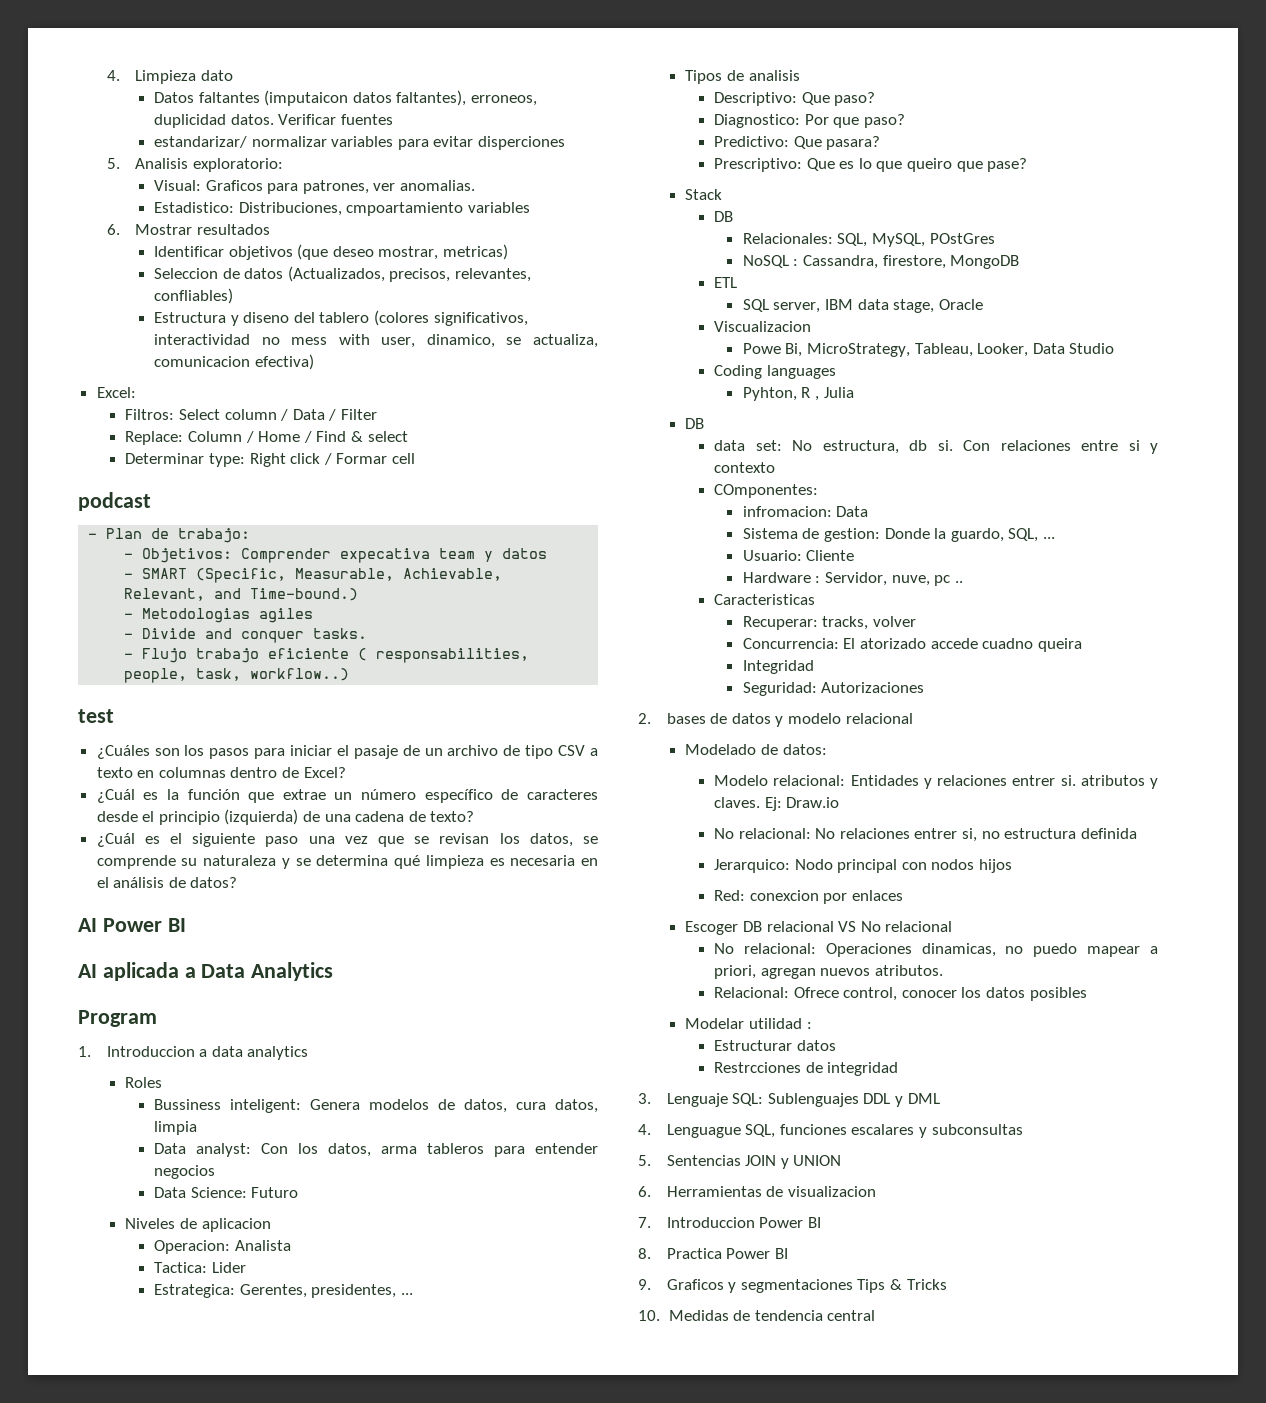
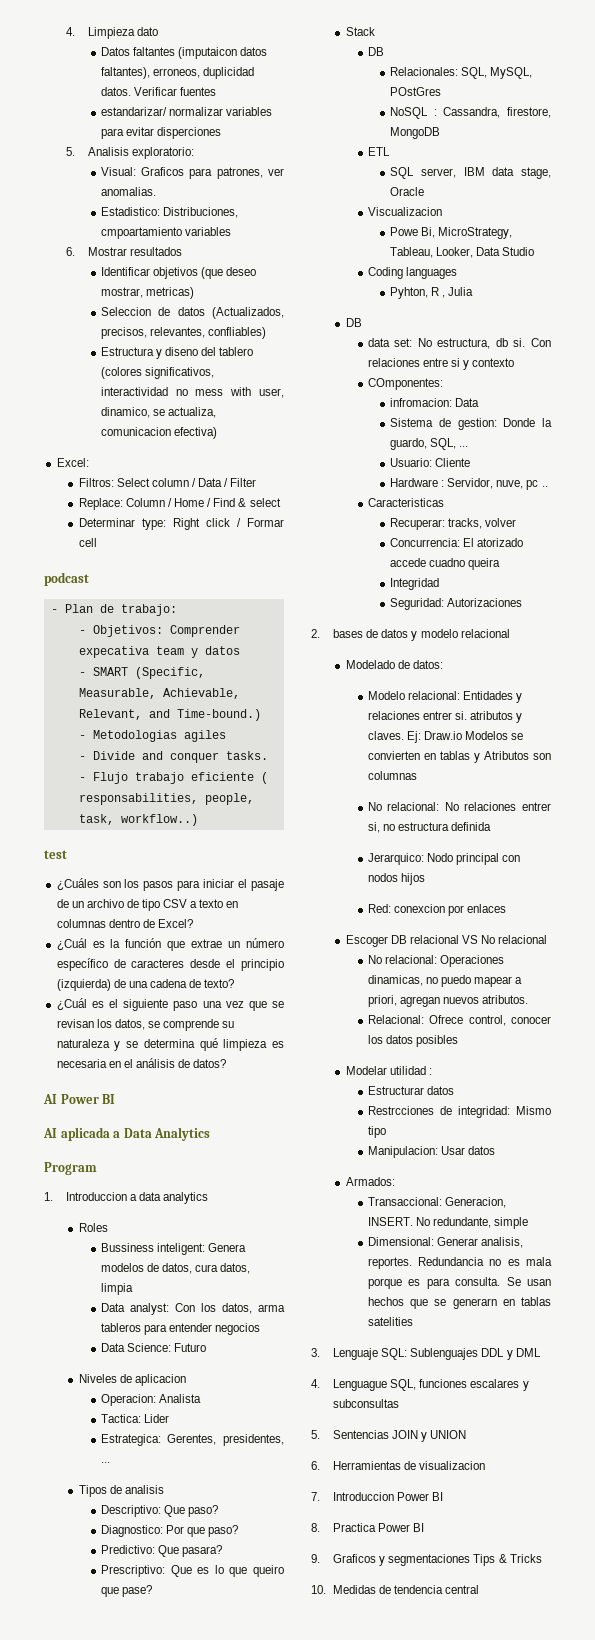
(840, 802) none -> [465,731,524,740] [367,751,551,763] [367,771,417,780] Modelos se convierten en tablas y Atributos son columnas
[827,1062,899,1076] integridad -> [457,1106,551,1118] [367,1126,386,1138] [367,1146,496,1158] [345,1177,395,1186] [367,1197,507,1208] [367,1217,529,1229] [367,1237,524,1248] [367,1257,552,1269] [367,1277,551,1289] [367,1297,551,1309] [367,1317,413,1326] integridad: Mismo tipo // Manipulacion: Usar datos // Armados: // Transaccional: Generacion, INSERT. No redundante, simple // Dimensional: Generar analisis, reportes. Redundancia no es mala porque es para consulta. Se usan hechos que se generarn en tablas satelities

